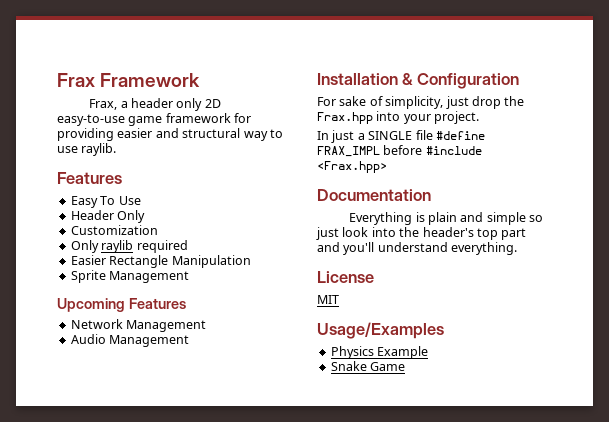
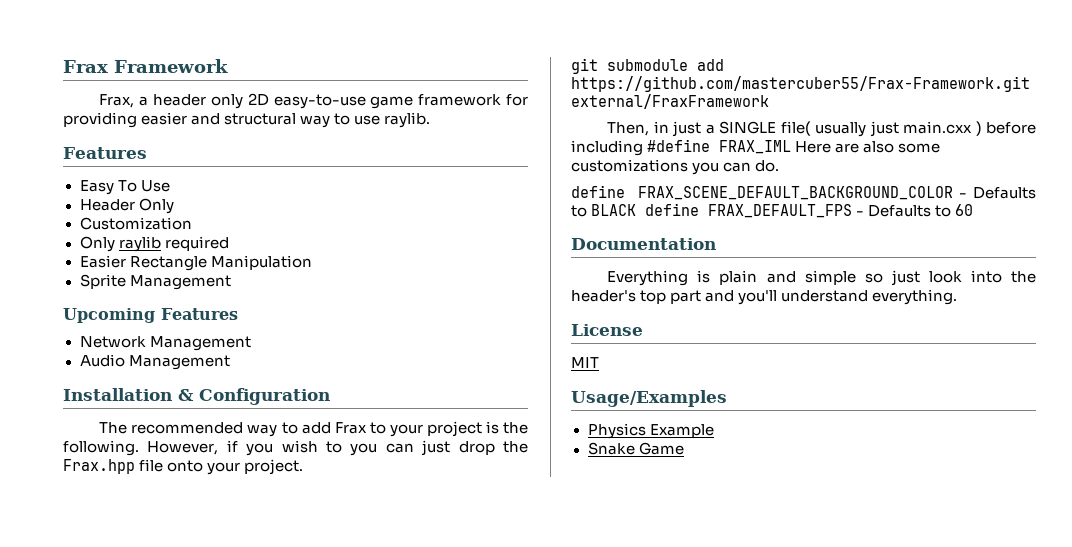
[317,96,444,109] For sake of simplicity, -> [99,421,528,437] [63,440,414,456] The recommended way to add Frax to your project is the following. However, if you wish to you can
[376,111,401,121] into -> [139,459,204,472] file onto
[317,130,485,143] [317,145,482,157] [317,161,387,173] In just a SINGLE file #define FRAX_IMPL before #include <Frax.hpp> -> [571,58,724,74] [571,76,1030,92] [571,94,769,109] [607,121,1036,137] [571,139,941,156] [571,159,780,175] [571,185,1036,200] [571,203,974,218] git submodule add https://github.com/mastercuber55/Frax-Framework.git external/FraxFramework // Then, in just a SINGLE file( usually just main.cxx ) before including #define FRAX_IML Here are also some customizations you can do. // define FRAX_SCENE_DEFAULT_BACKGROUND_COLOR - Defaults to BLACK define FRAX_DEFAULT_FPS - Defaults to 60

